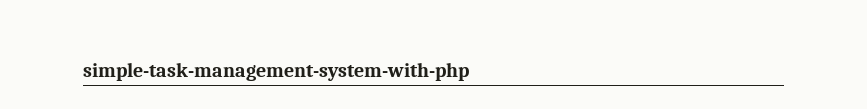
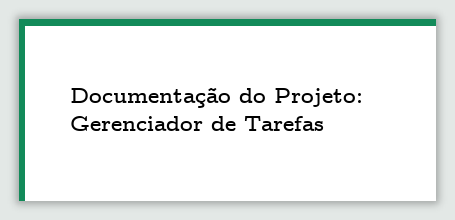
[83,62,469,81] simple-task-management-system-with-php -> [70,87,363,108] [70,116,324,131] Documentação do Projeto: Gerenciador de Tarefas

